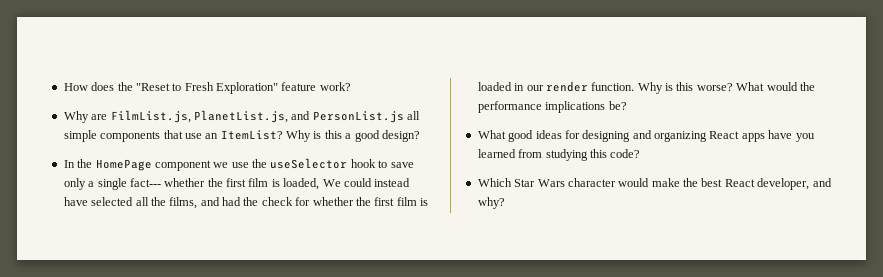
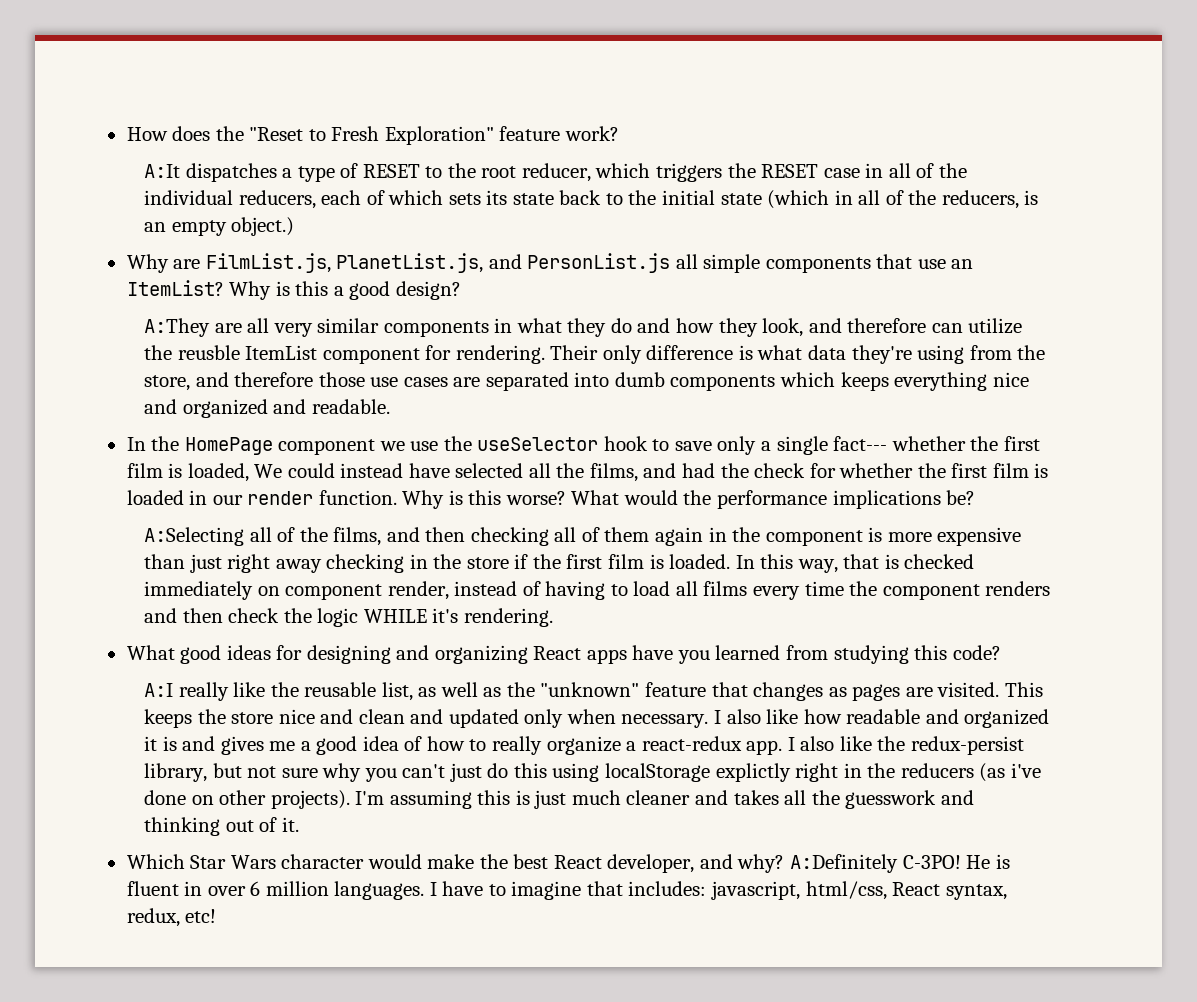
(351, 86) none -> [144,163,967,182] [144,190,1039,209] [144,217,295,236] // A:It dispatches a type of RESET to the root reducer, which triggers the RESET case in all of the individual reducers, each of which sets its state back to the initial state (which in all of the reducers, is an empty object.)
(420, 136) none -> [144,318,1023,337] [144,345,1046,364] [144,372,1029,391] [144,399,390,418] // A:They are all very similar components in what they do and how they look, and therefore can utilize the reusble ItemList component for rendering. Their only difference is what data they're using from the store, and therefore those use cases are separated into dumb components which keeps everything nice and organized and readable.
(627, 105) none -> [144,527,1022,546] [144,554,975,573] [144,581,1051,600] [144,608,553,627] // A:Selecting all of the films, and then checking all of them again in the component is more expensive than just right away checking in the store if the first film is loaded. In this way, that is checked immediately on component render, instead of having to load all films every time the component renders and then check the logic WHILE it's rendering.
(641, 153) none -> [144,682,1043,701] [144,709,1050,728] [144,736,1024,755] [144,763,1041,782] [144,790,974,809] [144,817,299,836] // A:I really like the reusable list, as well as the "unknown" feature that changes as pages are visited. This keeps the store nice and clean and updated only when necessary. I also like how readable and organized it is and gives me a good idea of how to really organize a react-redux app. I also like the redux-persist library, but not sure why you can't just do this using localStorage explictly right in the reducers (as i've done on other projects). I'm assuming this is just much cleaner and takes all the guesswork and thinking out of it.
(505, 203) none -> [789,854,1010,873] [126,881,1007,900] [126,908,217,927] A:Definitely C-3PO! He is fluent in over 6 million languages. I have to imagine that includes: javascript, html/css, React syntax, redux, etc!

